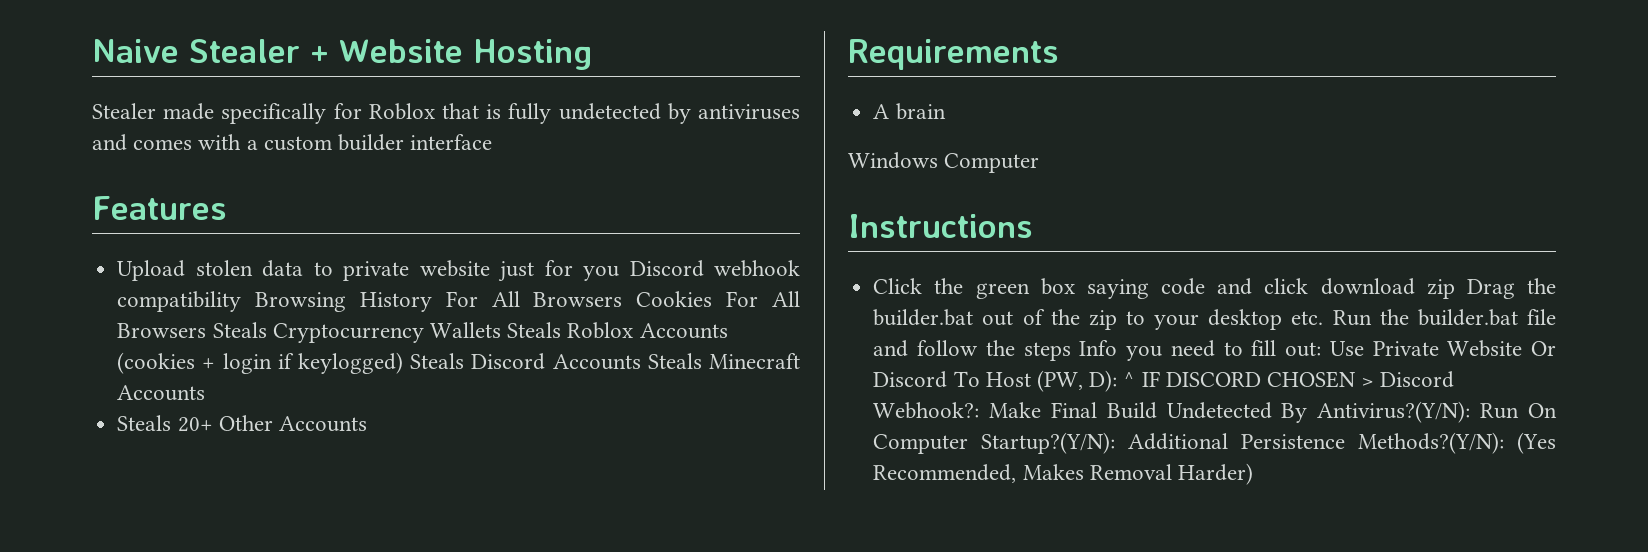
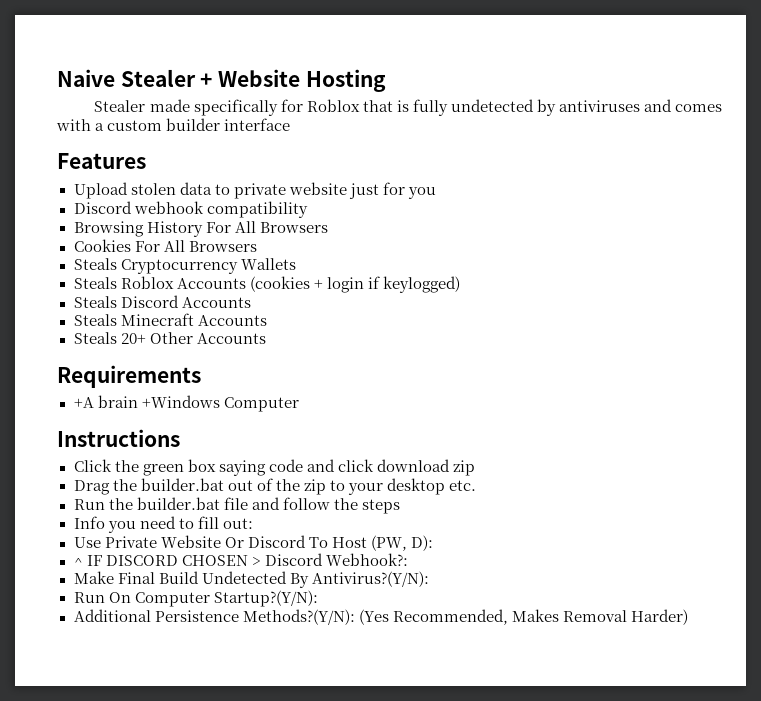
(620, 273) none -> (436, 193) //
(242, 301) none -> (308, 209) //
(623, 299) none -> (328, 227) //
(207, 330) none -> (257, 246) //
(501, 330) none -> (296, 264) //
(404, 363) none -> (460, 284) //
(641, 362) none -> (251, 302) //
[873,104,890,119] A -> [73,397,94,408] +A
[848,152,938,169] // Windows -> [141,395,220,408] +Windows
(1455, 289) none -> (475, 468) //
(1324, 318) none -> (477, 485) //
(1071, 351) none -> (400, 506) //
(1322, 349) none -> (253, 523) //
(1118, 381) none -> (433, 543) //
(980, 410) none -> (408, 559) //
(1471, 412) none -> (429, 579) //
(1116, 443) none -> (318, 598) //

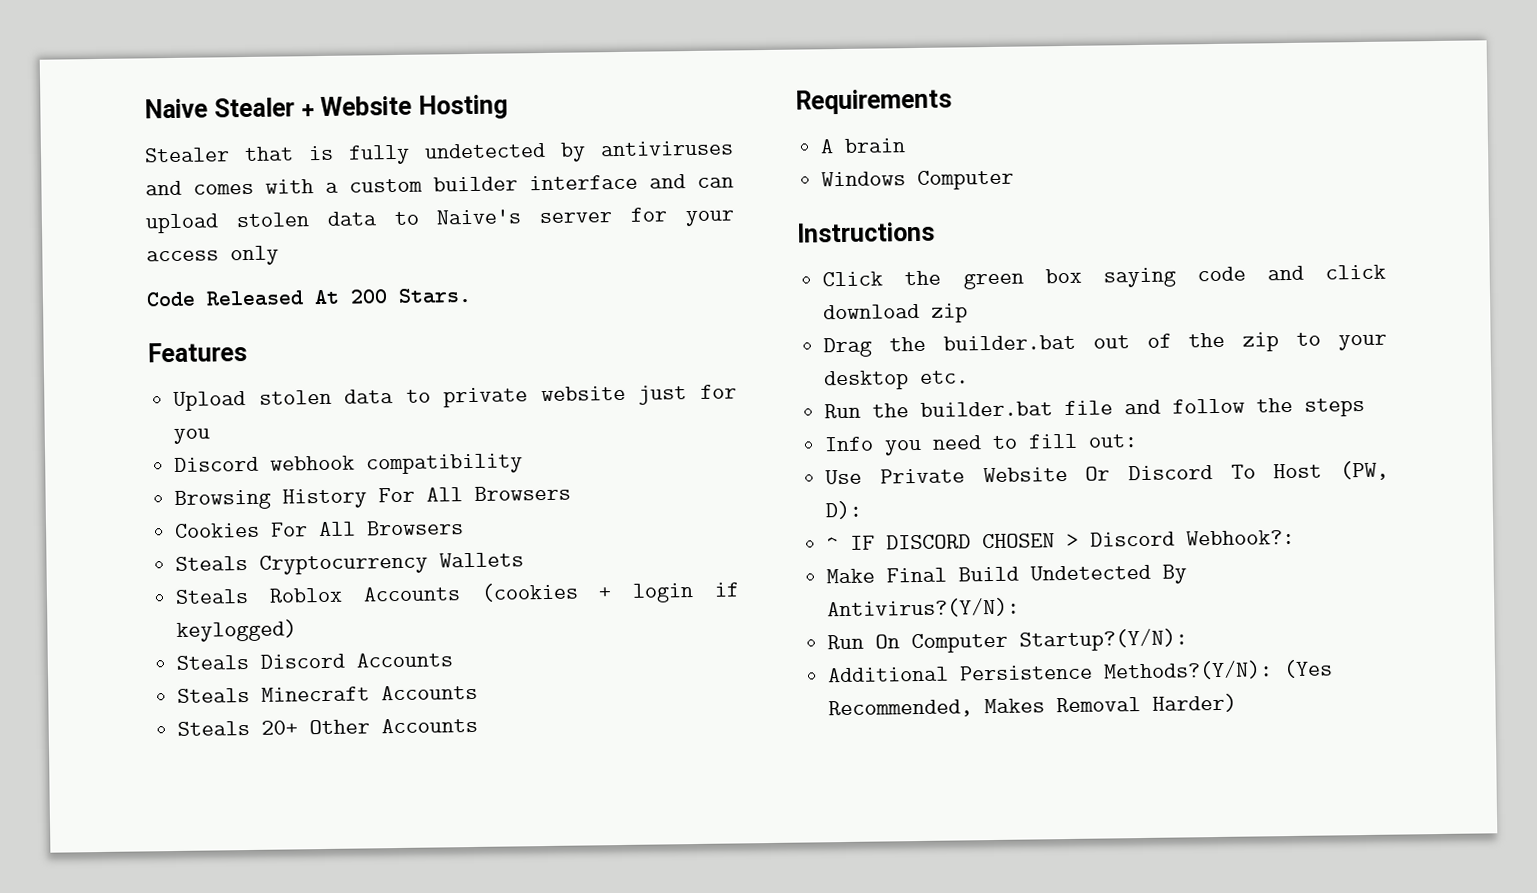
[149,99,360,116] made specifically for Roblox -> (230, 155) none
(291, 124) none -> [649,174,734,189] [145,207,735,234] [146,245,279,266] [146,287,472,307] and can upload stolen data to Naive's server for your access only // Code Released At 200 Stars.
[73,397,94,408] +A -> [820,139,835,154] A
[141,395,220,408] +Windows -> [821,171,907,187] // Windows

